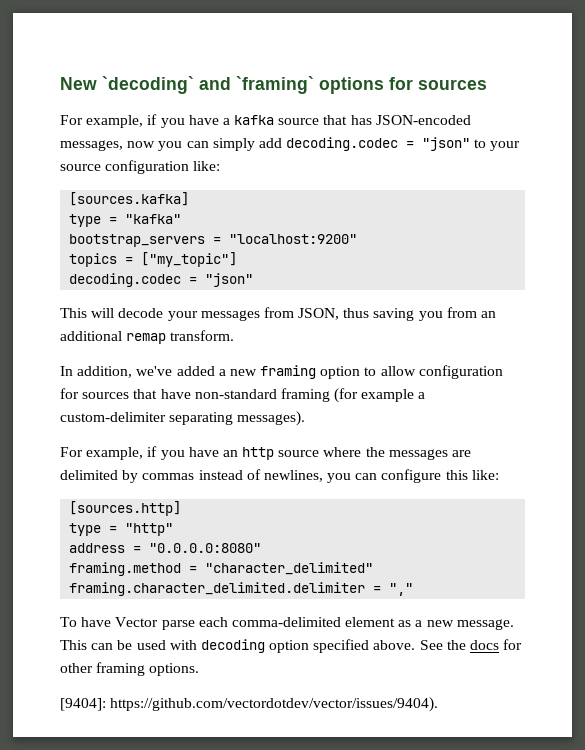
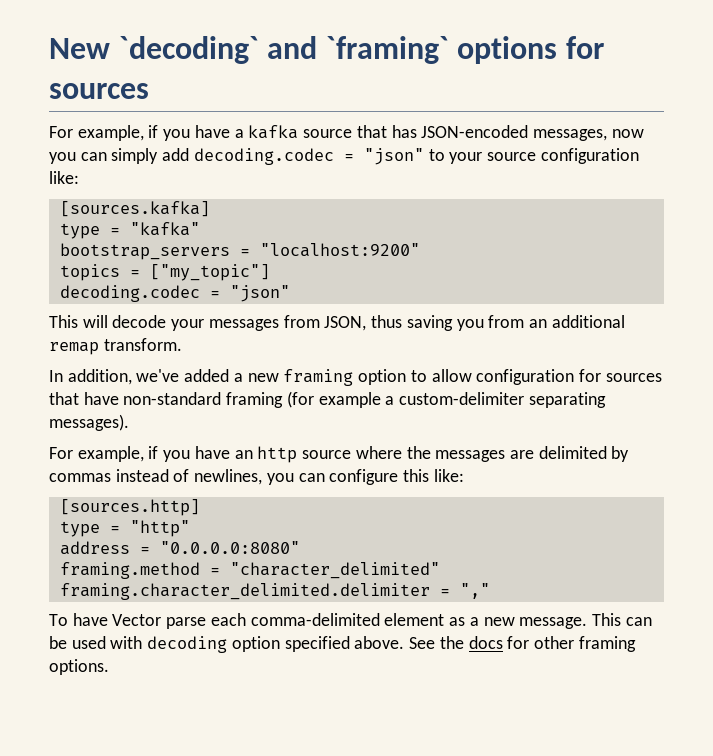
[60,697,439,712] // [9404]: https://github.com/vectordotdev/vector/issues/9404). -> (109, 667) none

